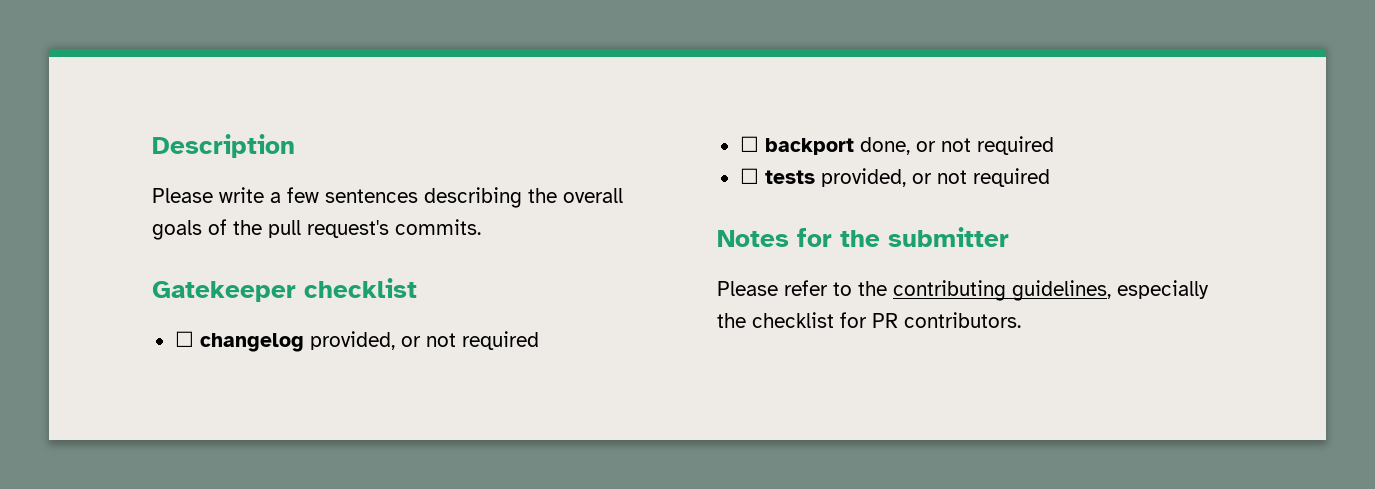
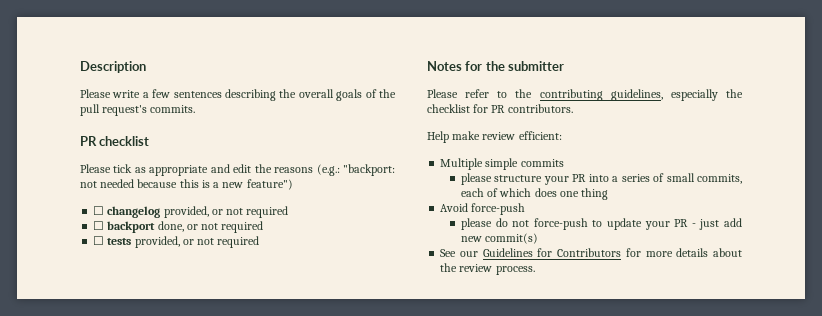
[152,278,417,302] Gatekeeper checklist -> [80,136,150,146] [80,164,395,176] [80,179,293,190] PR checklist // Please tick as appropriate and edit the reasons (e.g.: "backport: not needed because this is a new feature")
(1021, 320) none -> [427,131,562,143] [440,158,564,170] [460,173,742,185] [460,188,609,200] [440,203,526,215] [460,218,742,230] [460,233,539,244] [440,248,742,257] [440,263,535,275] // Help make review efficient: // Multiple simple commits // please structure your PR into a series of small commits, each of which does one thing // Avoid force-push // please do not force-push to update your PR - just add new commit(s) // See our Guidelines for Contributors for more details about the review process.

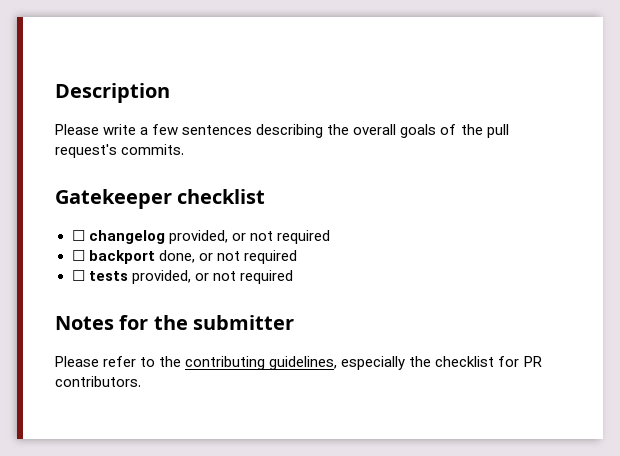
[80,136,150,146] [80,164,395,176] [80,179,293,190] PR checklist // Please tick as appropriate and edit the reasons (e.g.: "backport: not needed because this is a new feature") -> [55,189,266,209] Gatekeeper checklist
[427,131,562,143] [440,158,564,170] [460,173,742,185] [460,188,609,200] [440,203,526,215] [460,218,742,230] [460,233,539,244] [440,248,742,257] [440,263,535,275] // Help make review efficient: // Multiple simple commits // please structure your PR into a series of small commits, each of which does one thing // Avoid force-push // please do not force-push to update your PR - just add new commit(s) // See our Guidelines for Contributors for more details about the review process. -> (141, 381) none

